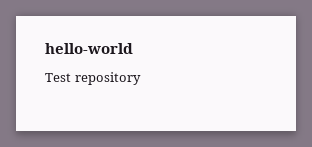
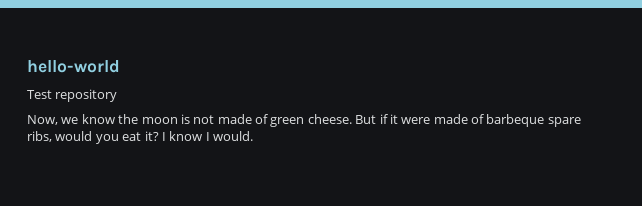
(141, 78) none -> [27,114,581,127] [27,131,253,144] // Now, we know the moon is not made of green cheese. But if it were made of barbeque spare ribs, would you eat it? I know I would.

